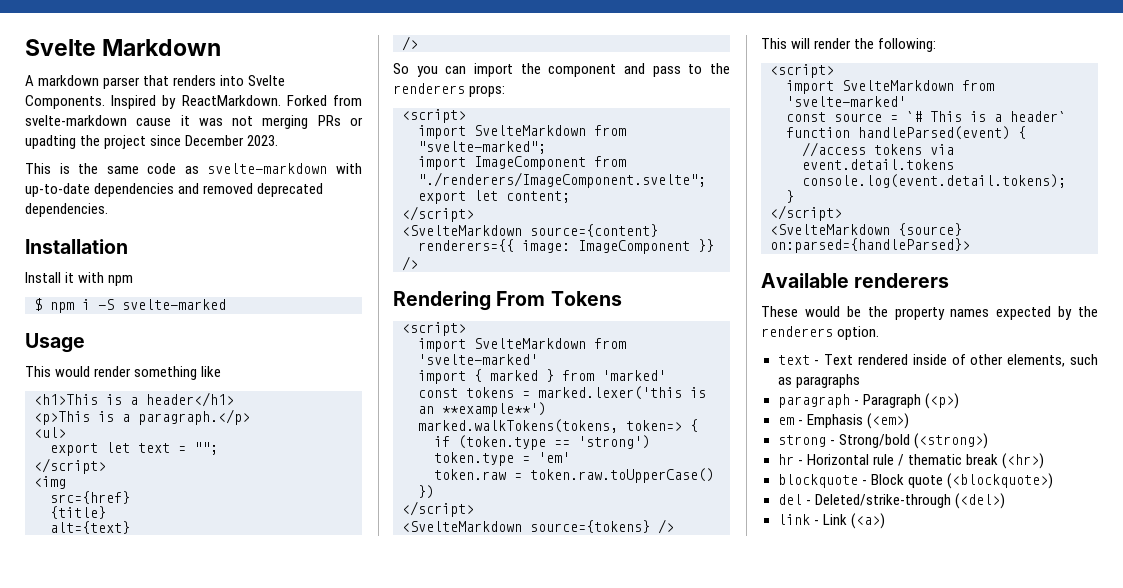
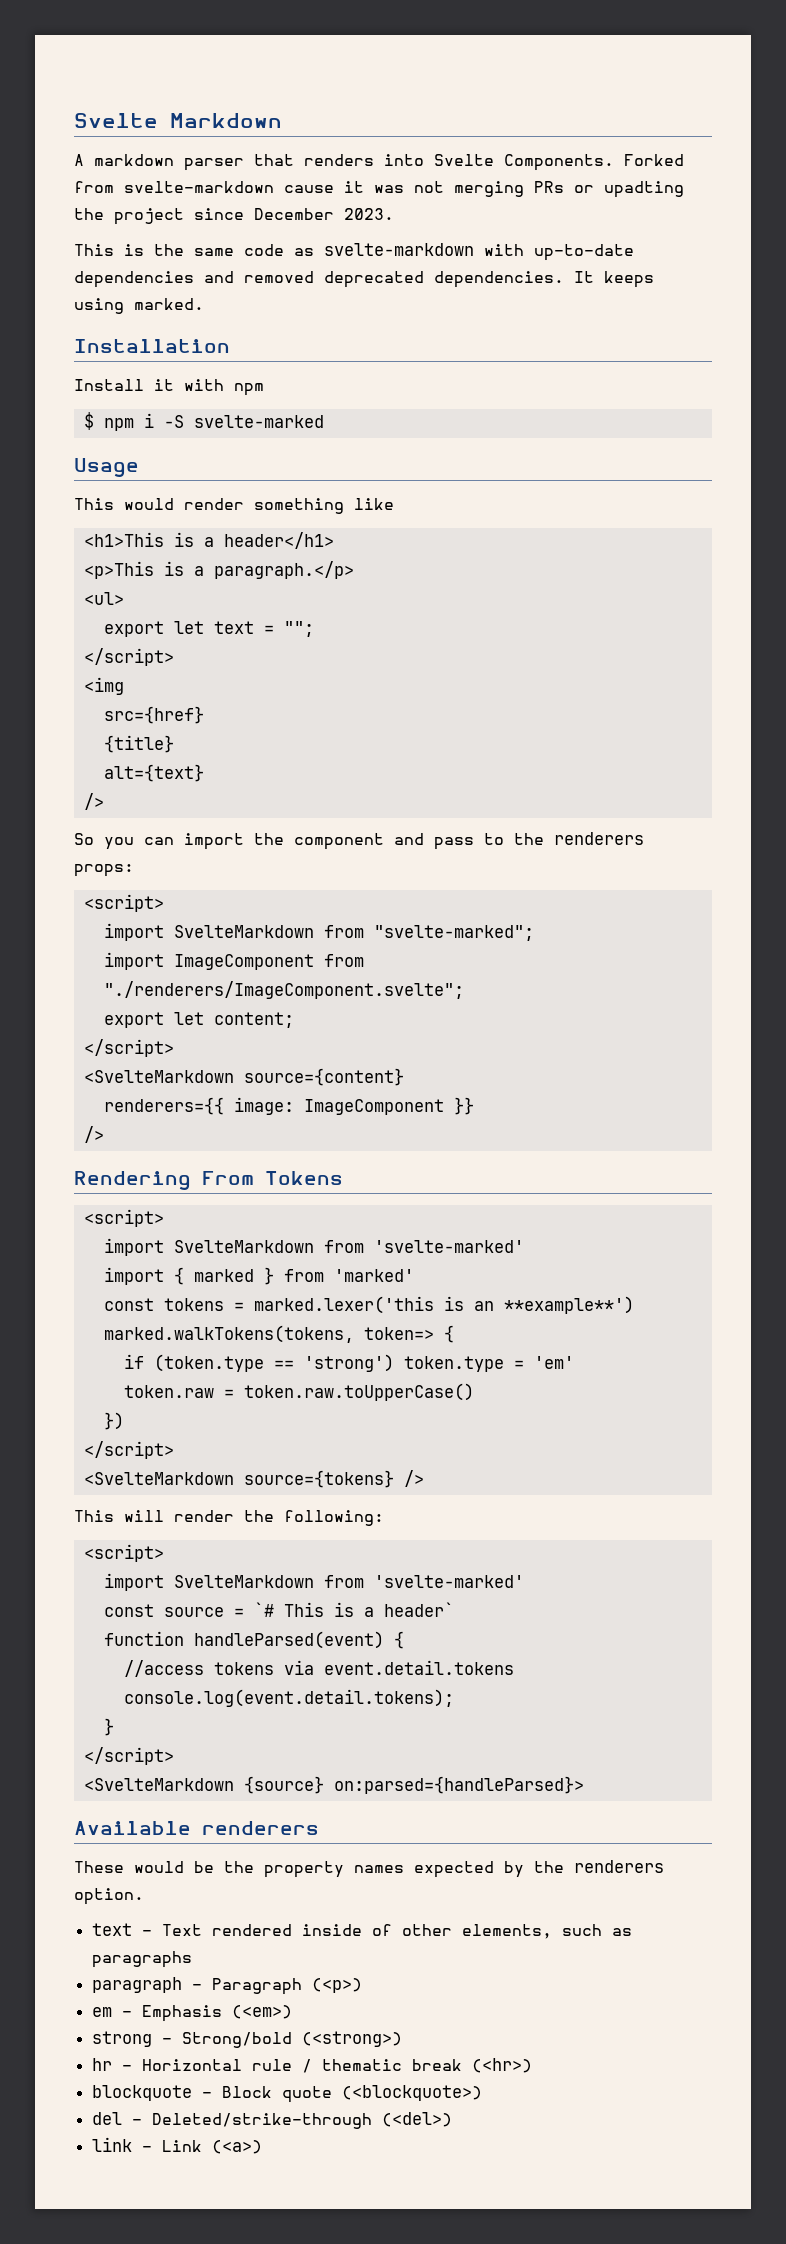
[111,95,281,109] Inspired by ReactMarkdown. -> (614, 162) none
(108, 210) none -> [574,271,654,288] [74,298,204,314] It keeps using marked.

